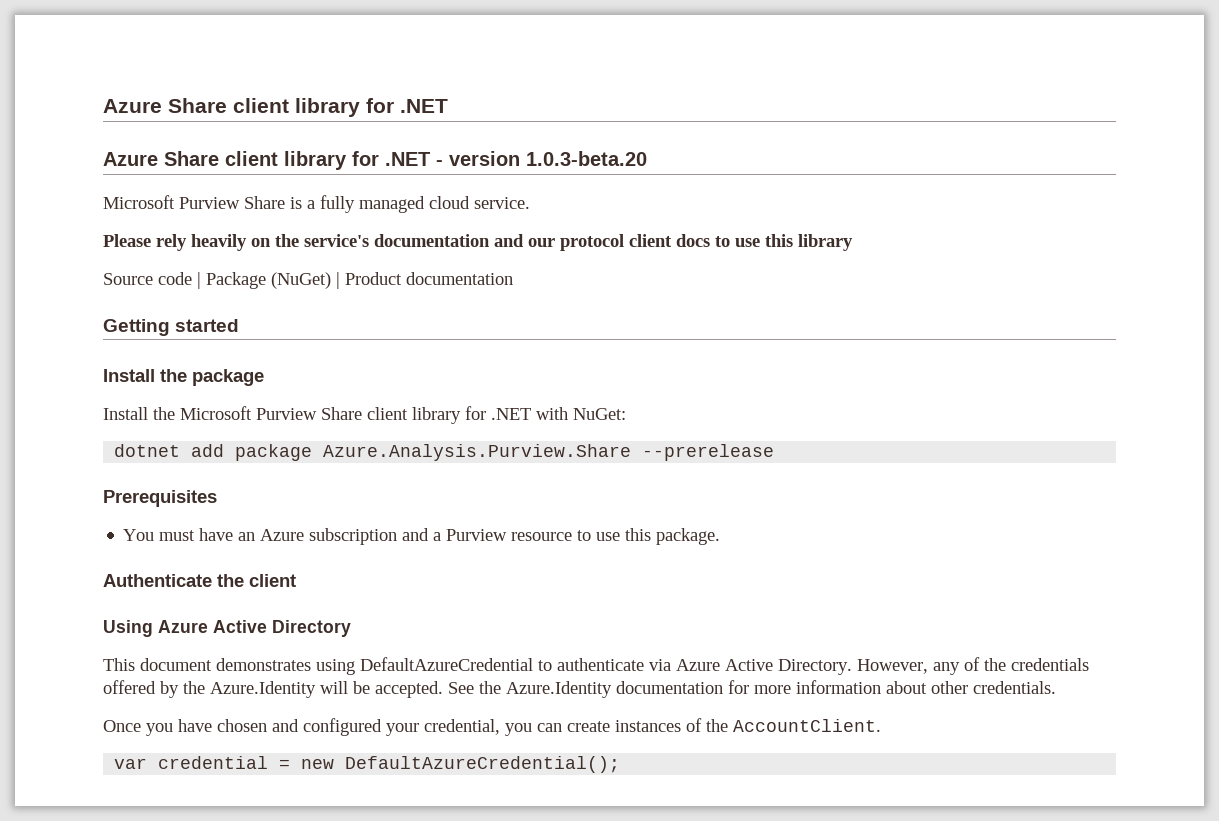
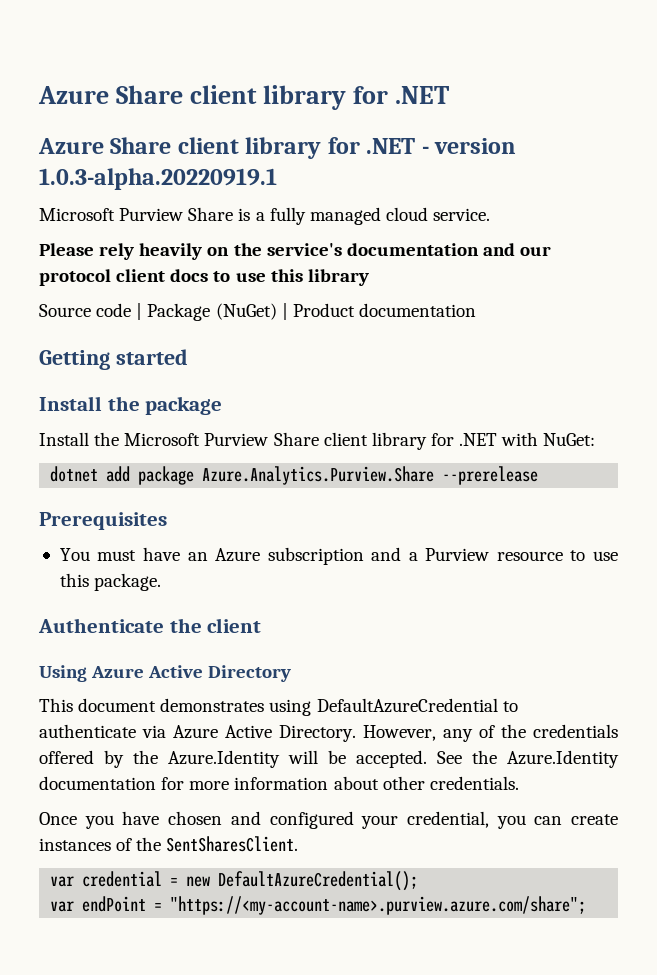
[526,151,647,166] 1.0.3-beta.20 -> [39,168,277,190] 1.0.3-alpha.20220919.1
[323,444,632,461] Azure.Analysis.Purview.Share -> [202,466,435,485] Azure.Analytics.Purview.Share
[733,719,881,732] AccountClient. -> [166,836,299,852] SentSharesClient.
(621, 764) none -> [50,896,587,915] // var endPoint = "https://<my-account-name>.purview.azure.com/share";

